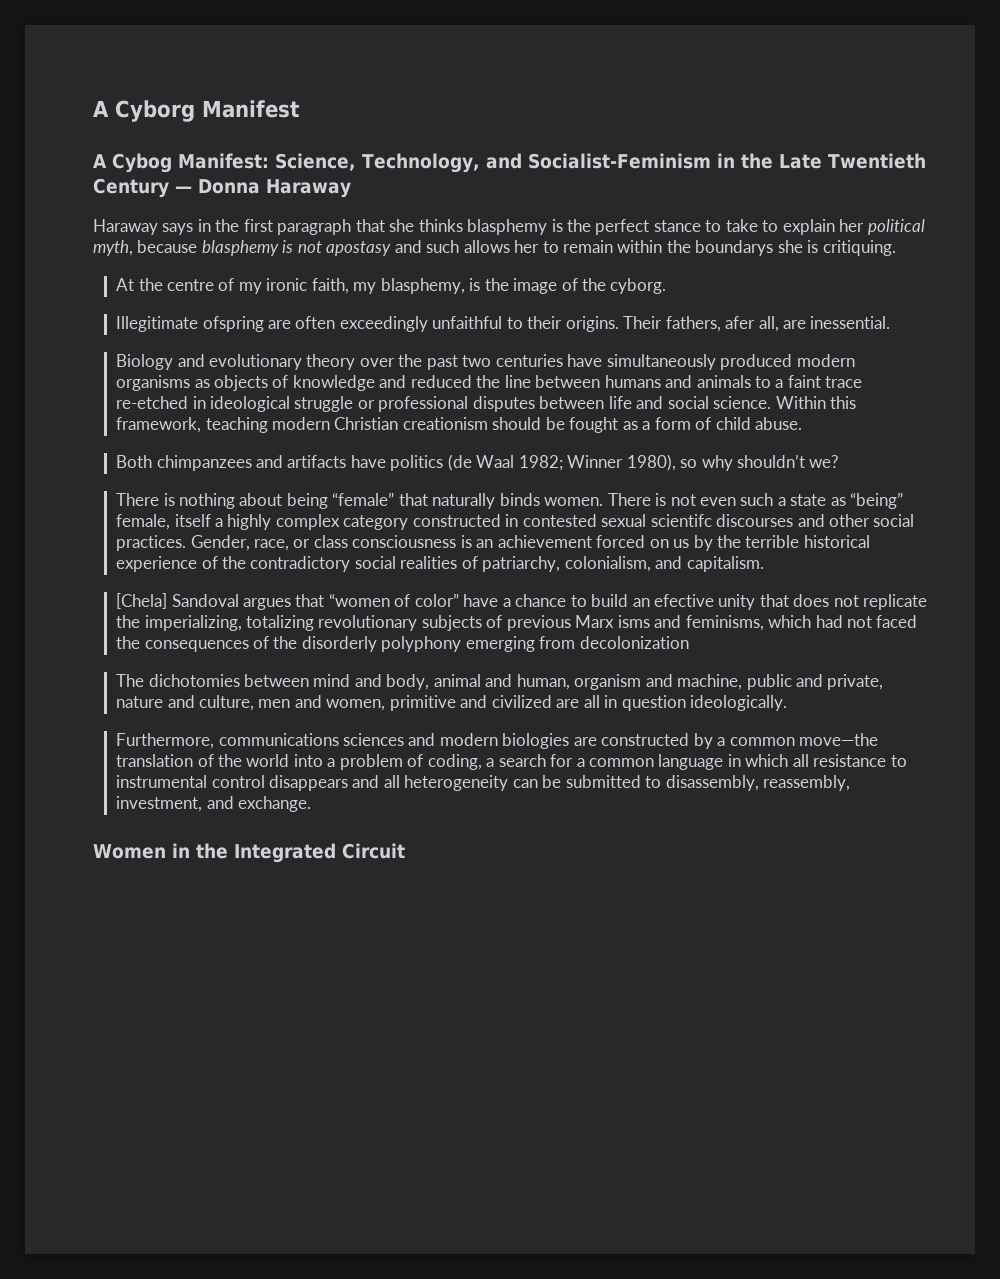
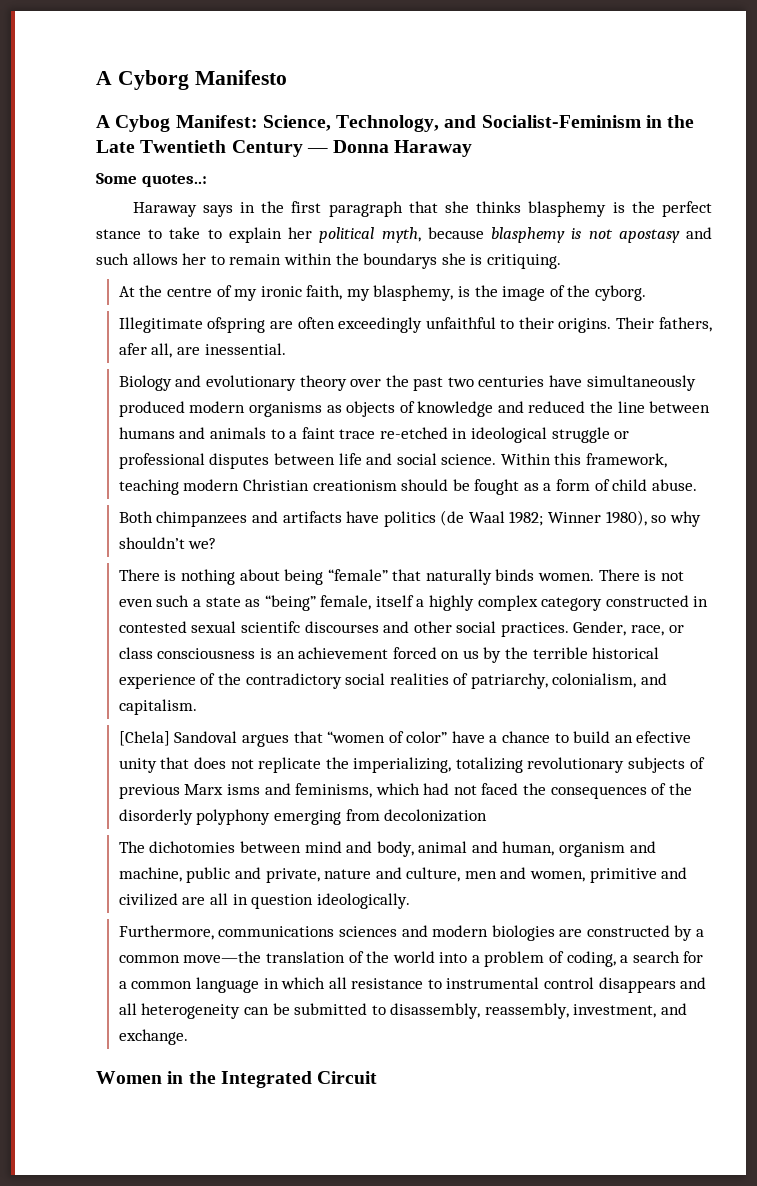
[202,100,300,118] Manifest -> [194,70,287,85] Manifesto
(351, 188) none -> [96,173,207,187] // Some quotes..:

